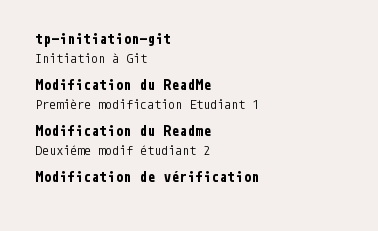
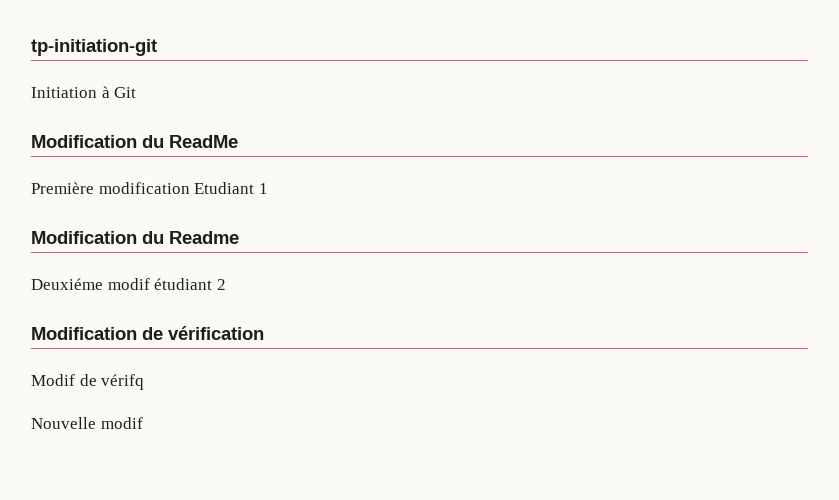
(259, 176) none -> [31,374,145,390] [31,417,143,429] // Modif de vérifq // Nouvelle modif

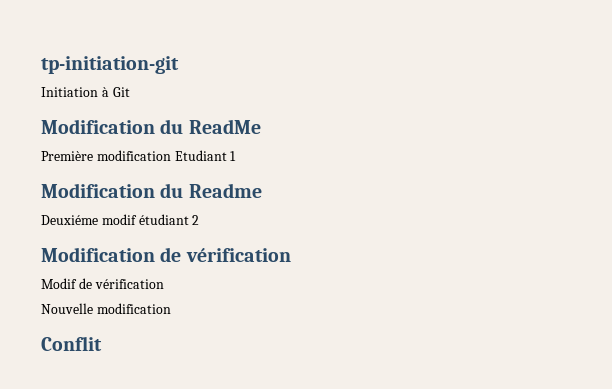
[101,374,145,390] vérifq -> [94,279,164,289] vérification
[100,417,143,429] modif -> [96,303,171,314] [41,336,102,351] modification // Conflit

